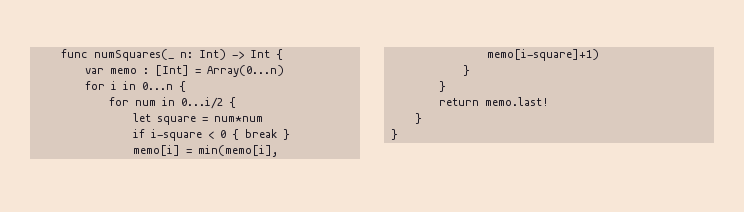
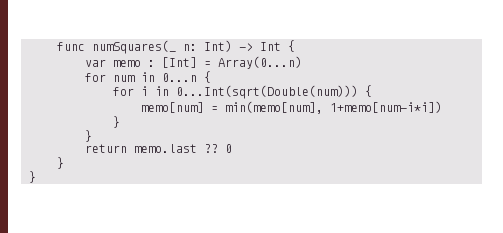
[110,81,117,90] i -> [112,75,135,82] num
[134,97,236,109] [132,113,263,125] [132,129,290,141] [132,145,278,157] [486,49,599,61] num in 0...i/2 { // let square = num*num // if i-square < 0 { break } // memo[i] = min(memo[i], memo[i-square]+1) -> [140,85,372,99] [140,101,442,114] i in 0...Int(sqrt(Double(num))) { // memo[num] = min(memo[num], 1+memo[num-i*i])
[484,97,549,106] memo.last! -> [133,144,232,153] memo.last ?? 0

